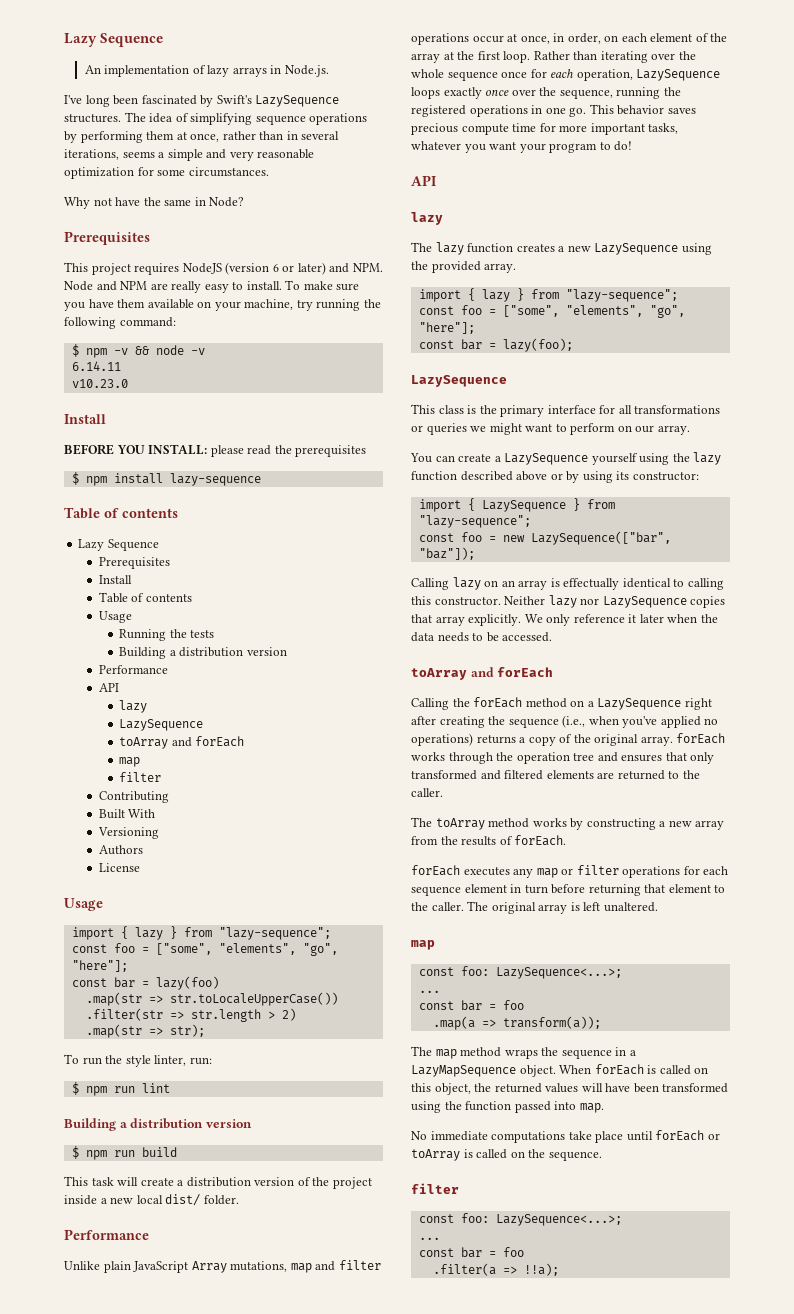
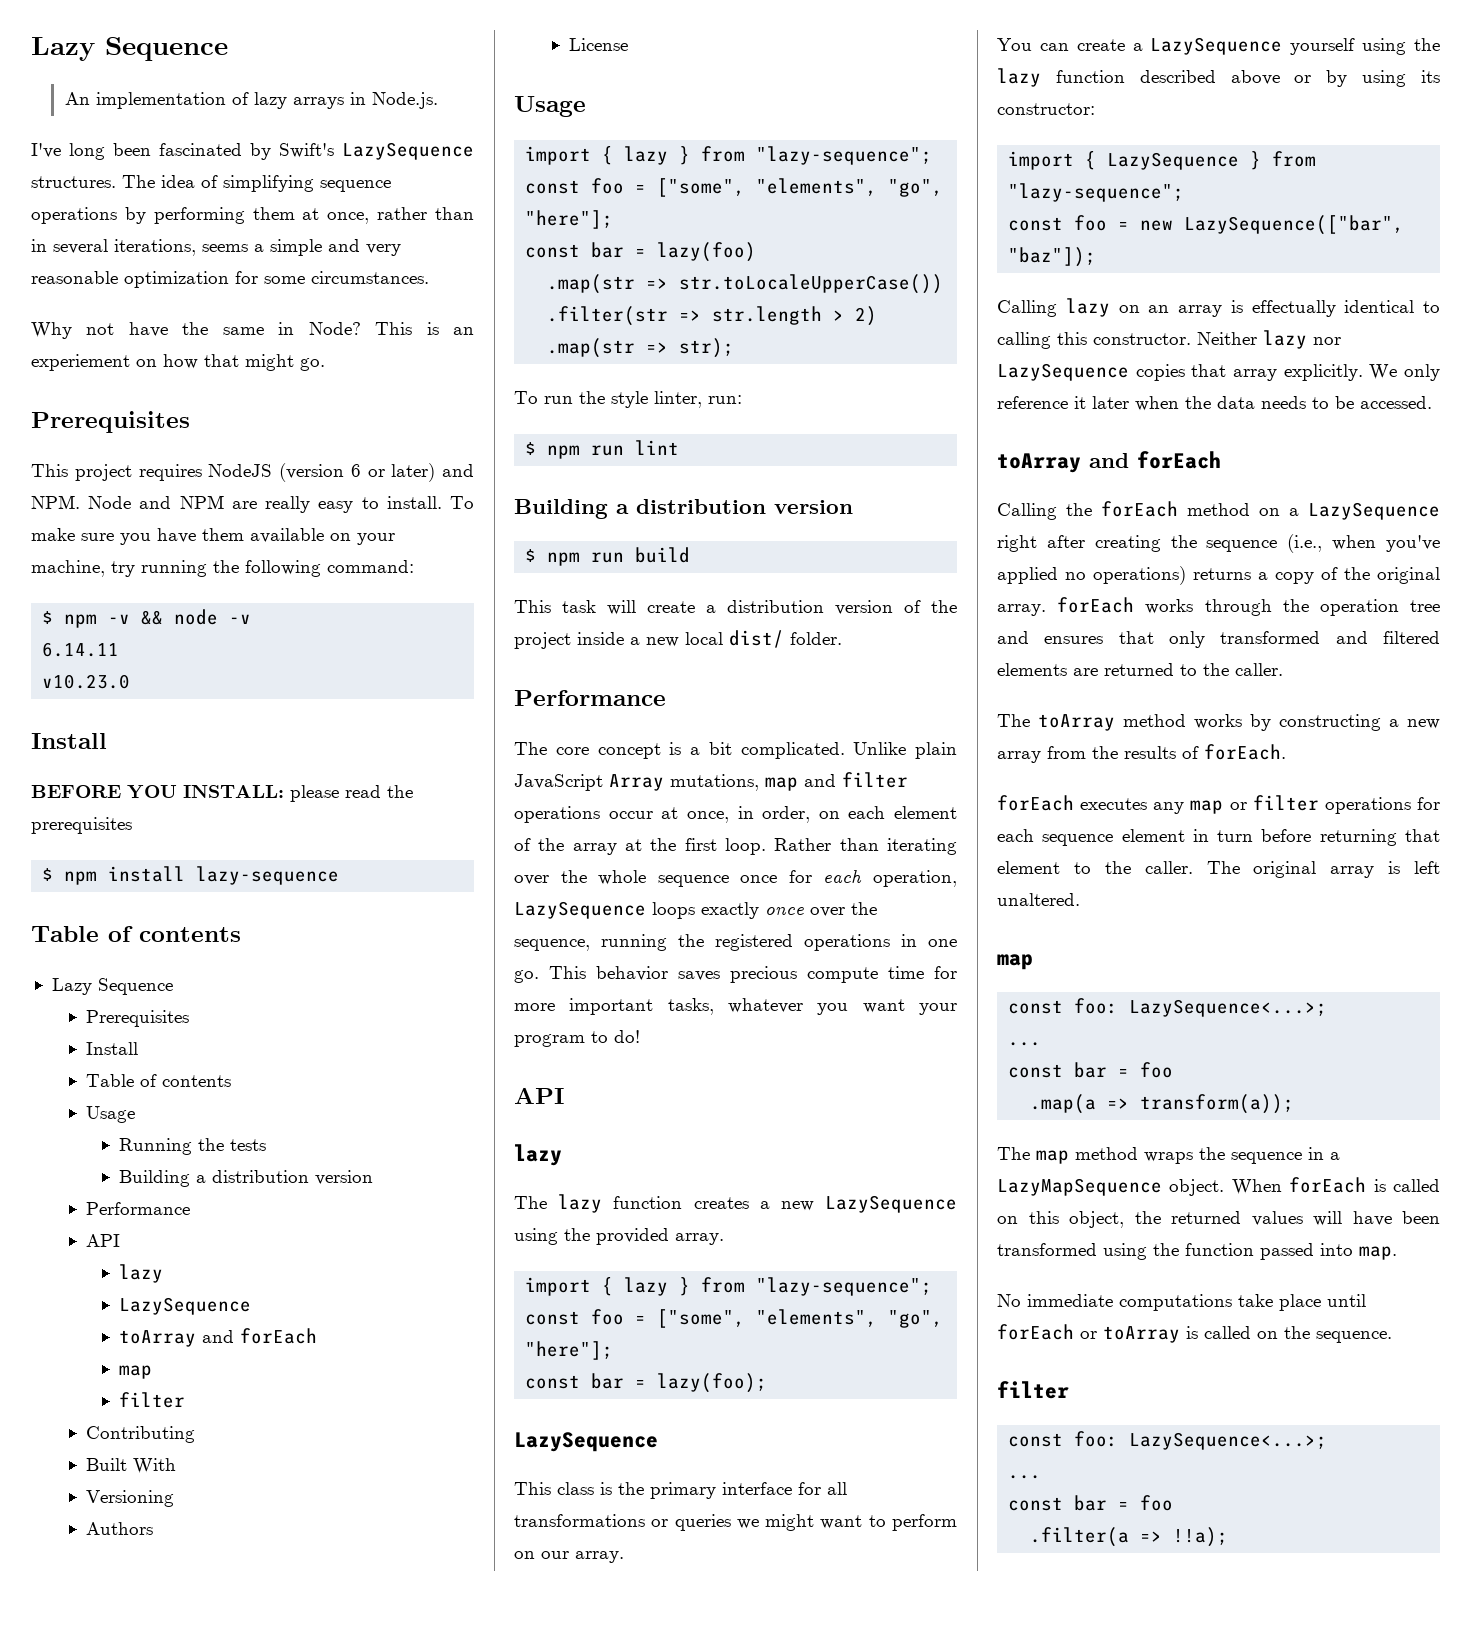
(245, 202) none -> [375,322,475,335] [31,354,325,371] This is an experiement on how that might go.
(149, 1234) none -> [514,742,845,759] The core concept is a bit complicated.

